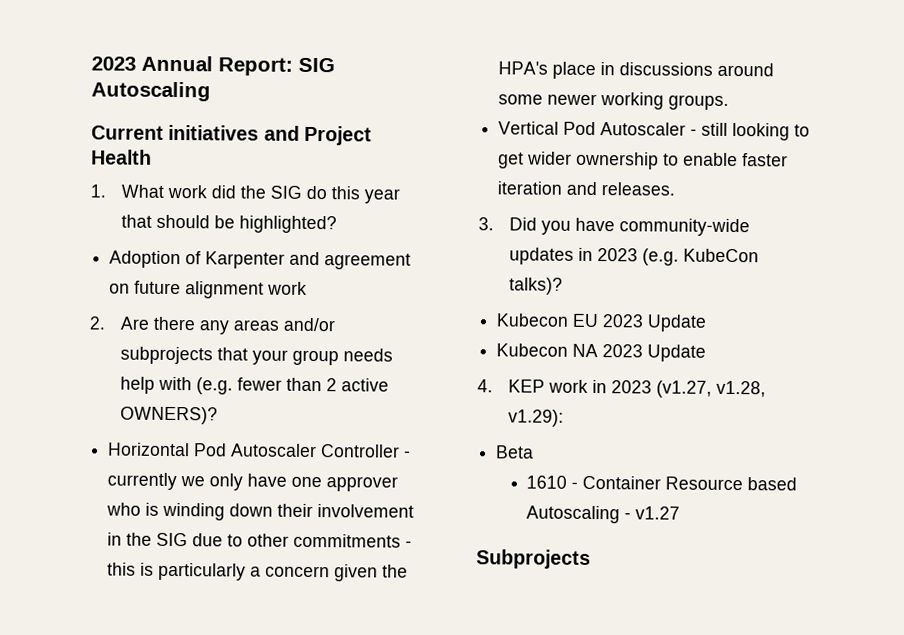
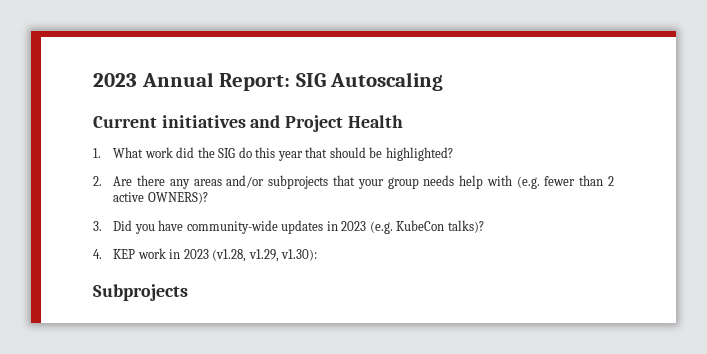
[109,250,412,270] [109,280,308,299] // Adoption of Karpenter and agreement on future alignment work -> (453, 154) none
[108,442,412,458] [107,472,399,492] [106,502,415,521] [107,532,413,548] [107,562,409,582] [498,61,775,80] [498,92,730,110] [498,121,811,141] [498,151,789,170] [497,181,676,196] // Horizontal Pod Autoscaler Controller - currently we only have one approver who is winding down their involvement in the SIG due to other commitments - this is particularly a concern given the HPA's place in discussions around some newer working groups. // Vertical Pod Autoscaler - still looking to get wider ownership to enable faster iteration and releases. -> (208, 198) none
[496,313,708,332] [496,343,707,362] // Kubecon EU 2023 Update // Kubecon NA 2023 Update -> (484, 226) none
[656,380,767,398] [508,409,565,427] [495,445,535,459] [526,475,798,491] [526,505,681,524] (v1.27, v1.28, v1.29): // Beta // 1610 - Container Resource based Autoscaling - v1.27 -> [212,249,318,262] (v1.28, v1.29, v1.30):

